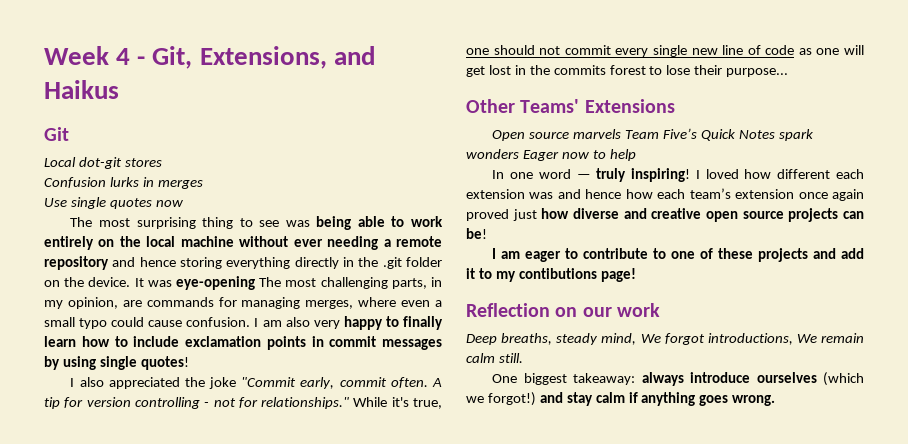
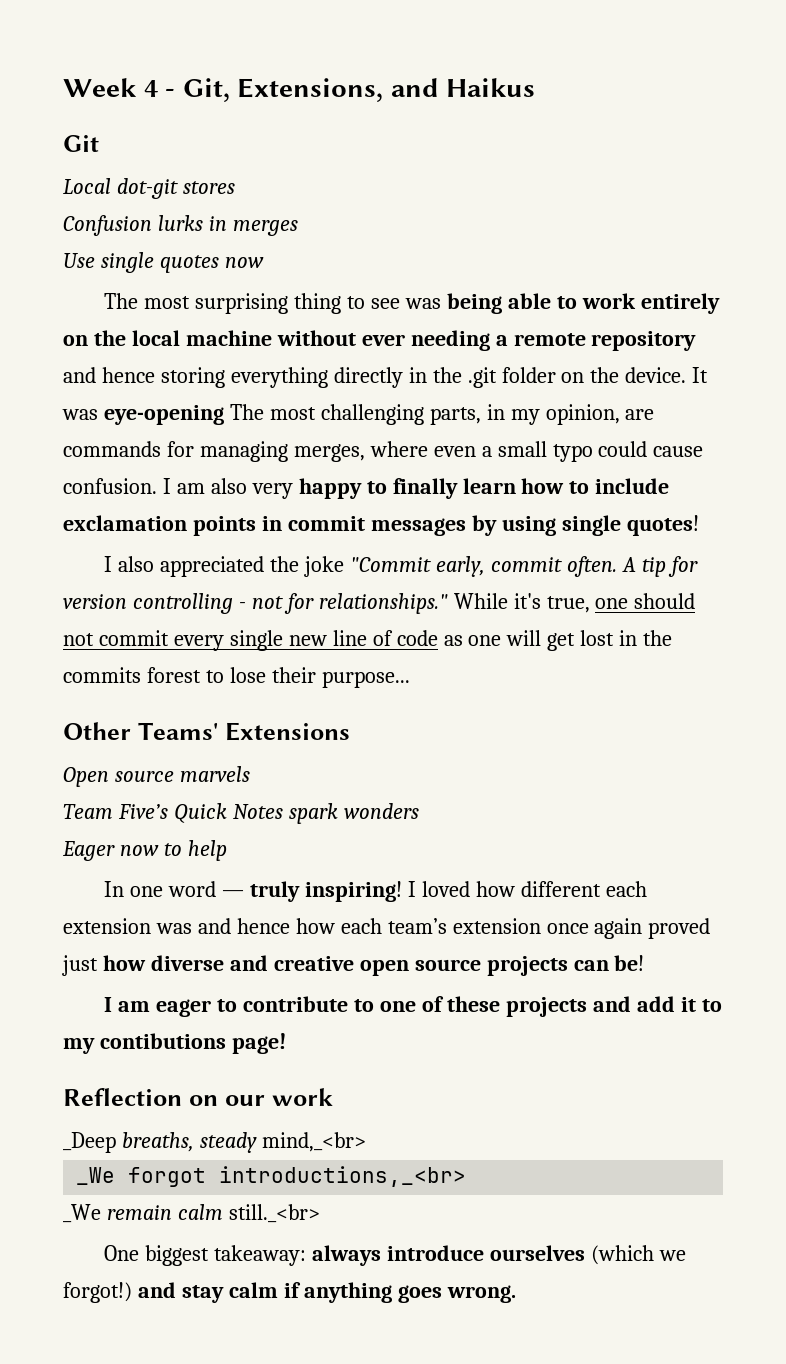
(622, 134) none -> (250, 774) //
(519, 154) none -> (419, 811) //
[466,334,497,345] Deep -> [63,1132,116,1153] _Deep
[601,333,817,345] mind, We forgot introductions, We -> [261,1132,366,1152] [76,1166,467,1187] [63,1204,101,1223] mind,_<br> // _We forgot introductions,_<br> // _We
[498,353,523,363] still. -> [228,1204,320,1223] still._<br>

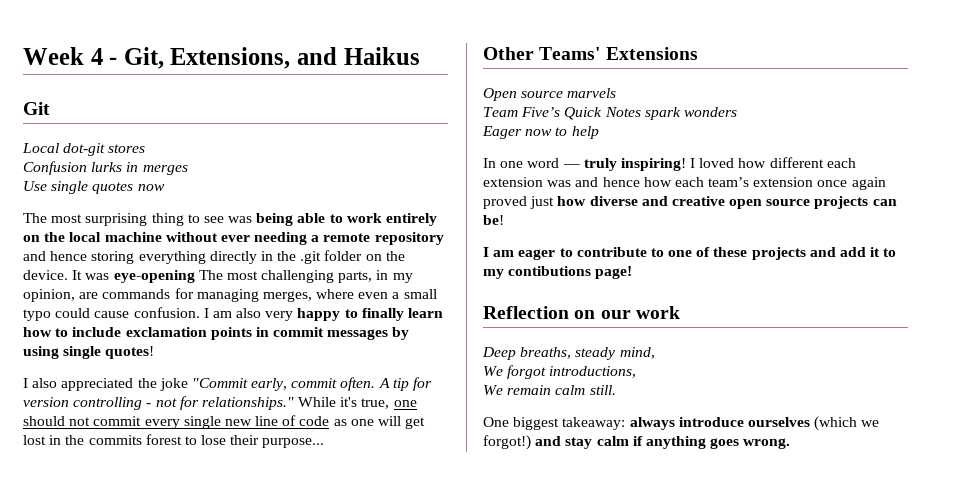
[63,1132,116,1153] _Deep -> [482,347,516,360] Deep
[261,1132,366,1152] [76,1166,467,1187] [63,1204,101,1223] mind,_<br> // _We forgot introductions,_<br> // _We -> [619,347,655,359] [483,365,637,379] [483,385,503,395] mind, // We forgot introductions, // We
[228,1204,320,1223] still._<br> -> [589,385,616,395] still.

